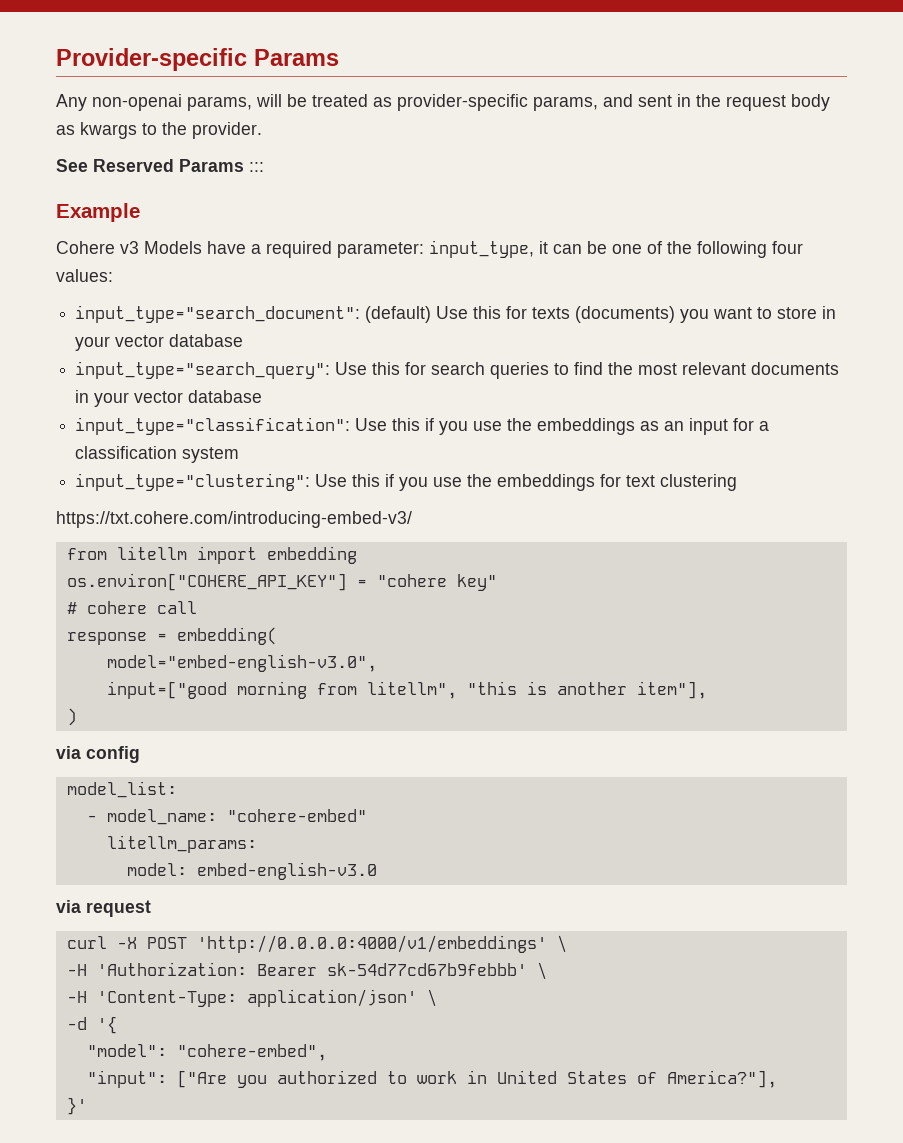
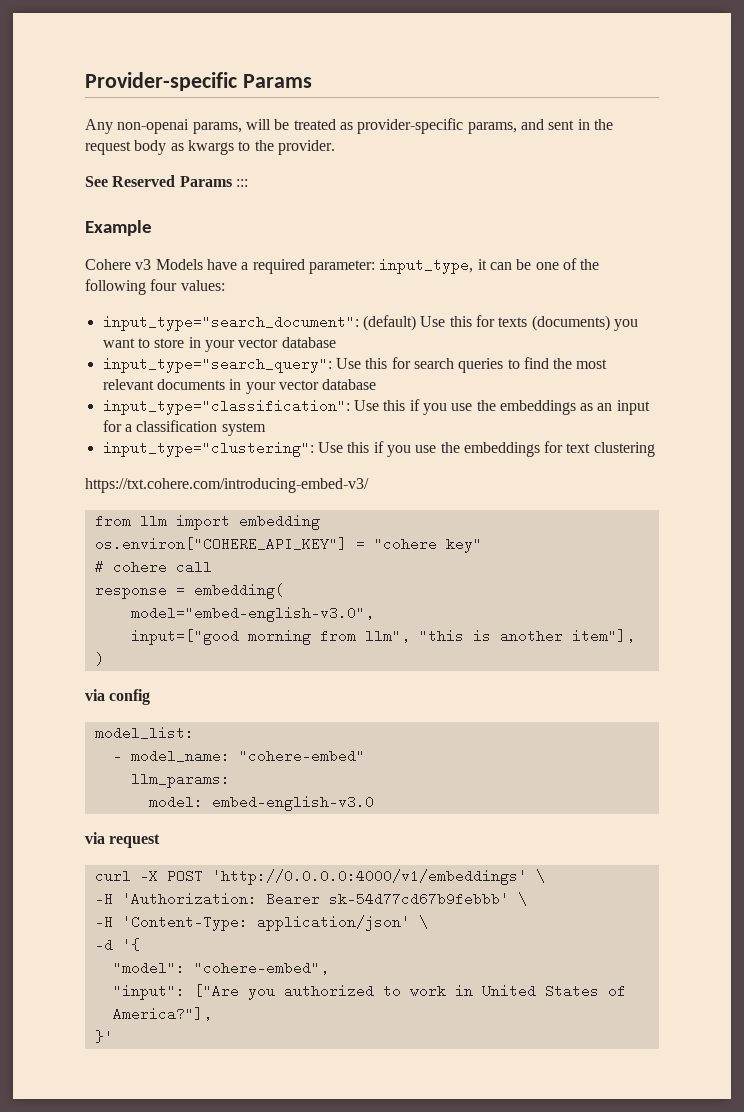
[116,546,187,560] litellm -> [139,516,167,526] llm
[366,681,457,699] litellm", -> [364,629,410,643] llm",
[106,835,257,853] litellm_params: -> [130,772,230,788] llm_params:

